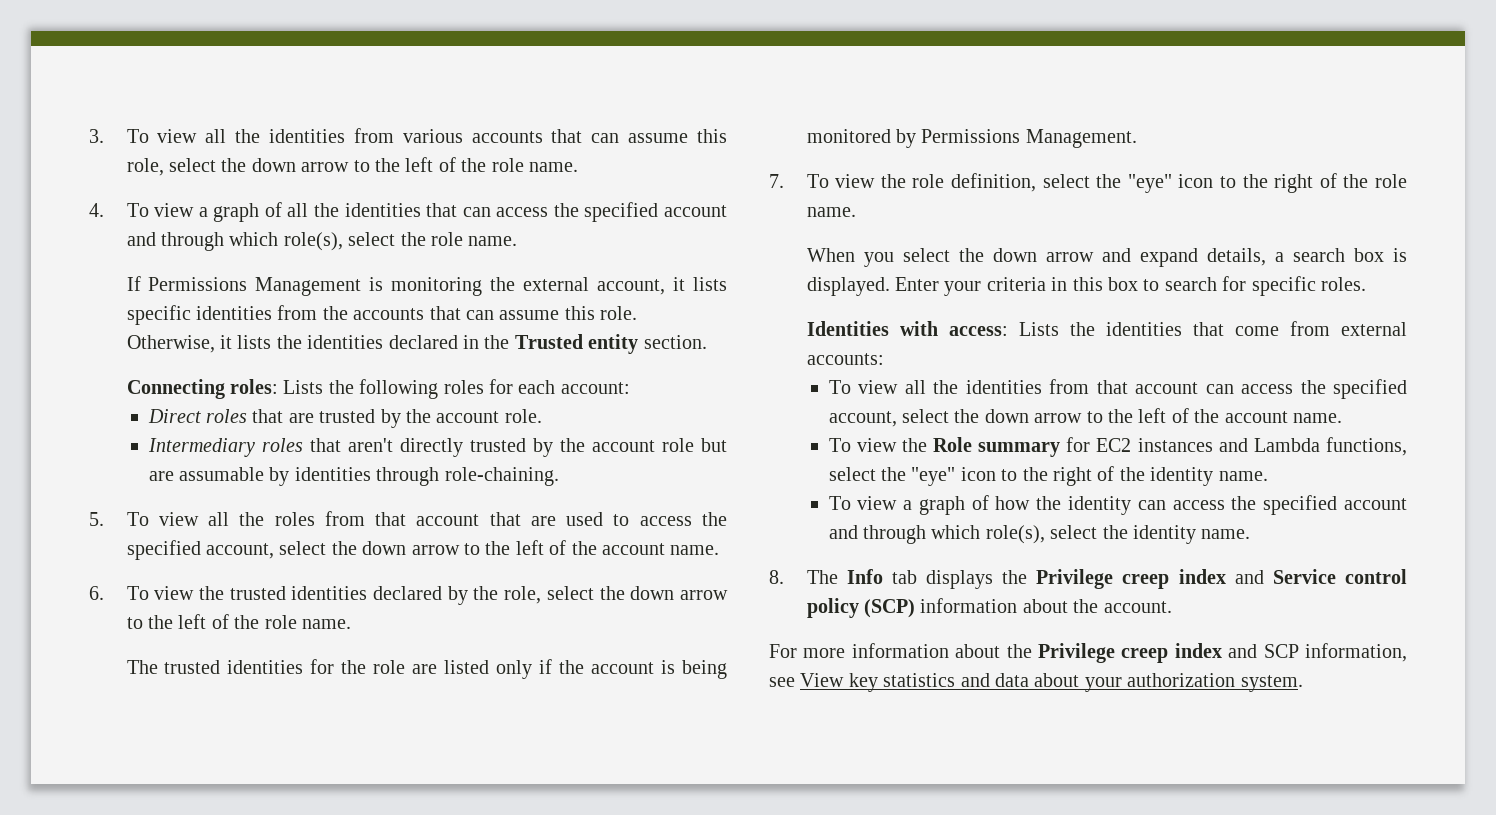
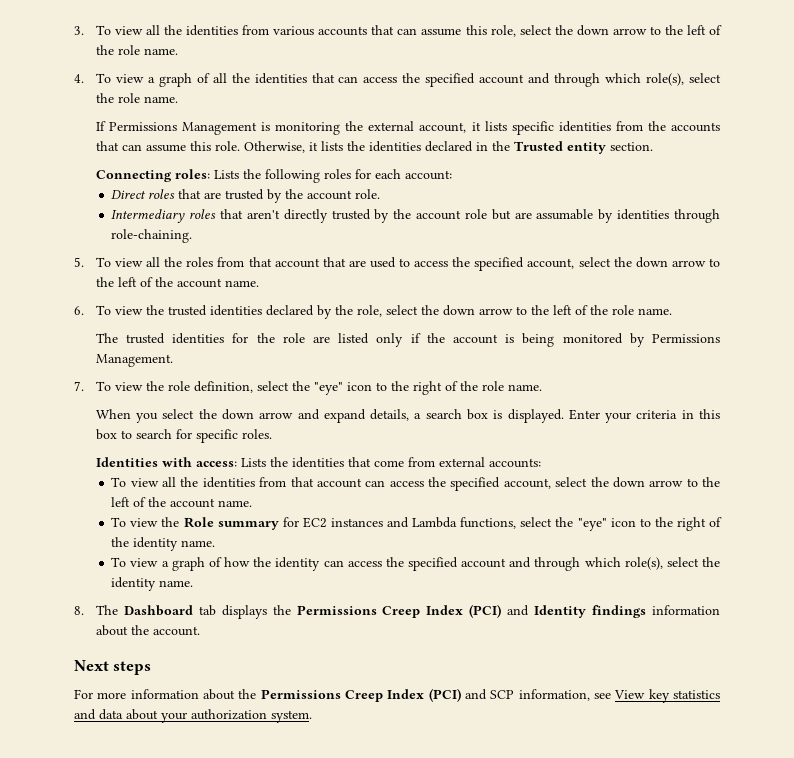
[846,569,883,584] Info -> [123,605,193,616] Dashboard
[1036,569,1407,589] [806,598,915,618] Privilege creep index and Service control policy (SCP) -> [296,604,647,618] Permissions Creep Index (PCI) and Identity findings
(1172, 607) none -> [74,660,152,675] // Next steps
[1038,643,1222,663] Privilege creep index -> [260,688,461,702] Permissions Creep Index (PCI)

